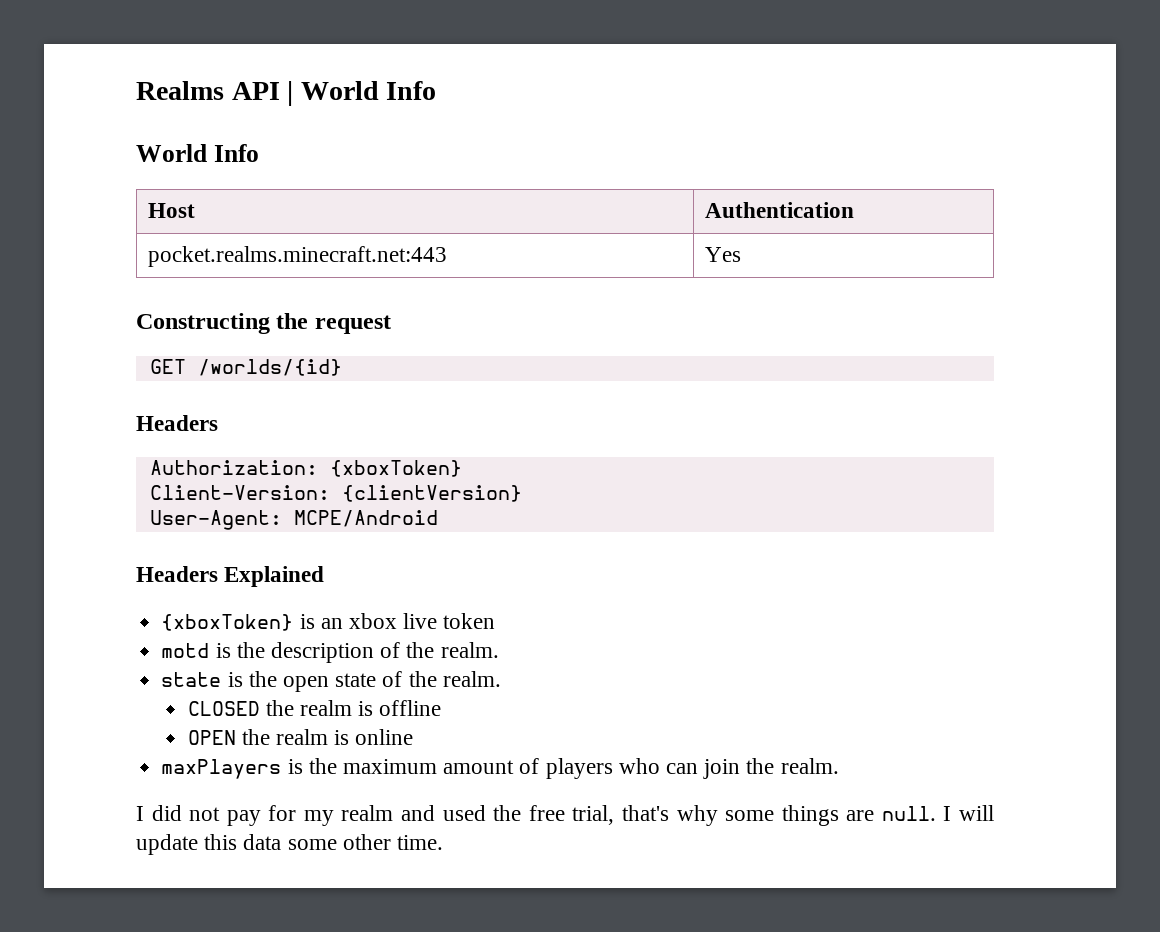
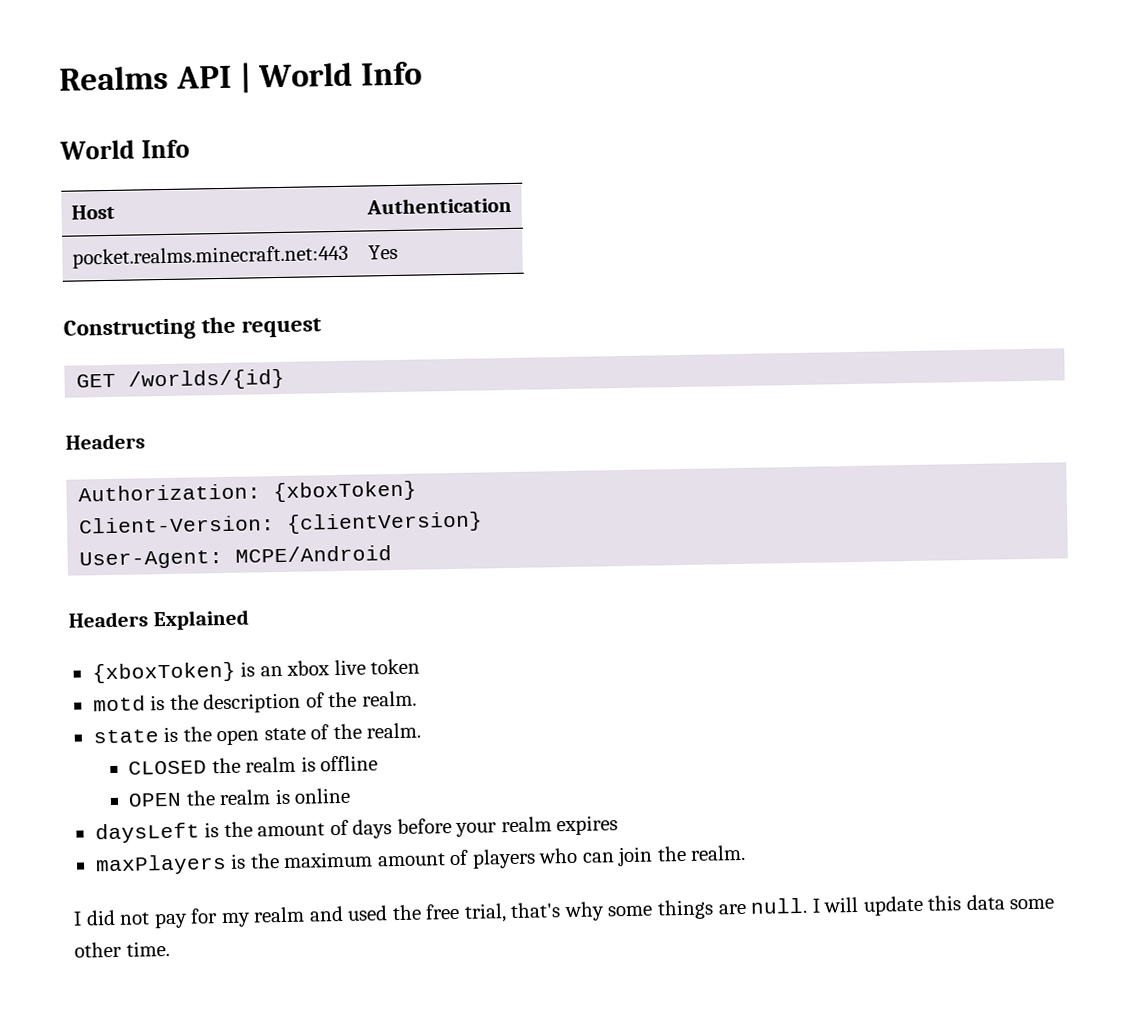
(414, 737) none -> [94,815,619,844] // daysLeft is the amount of days before your realm expires

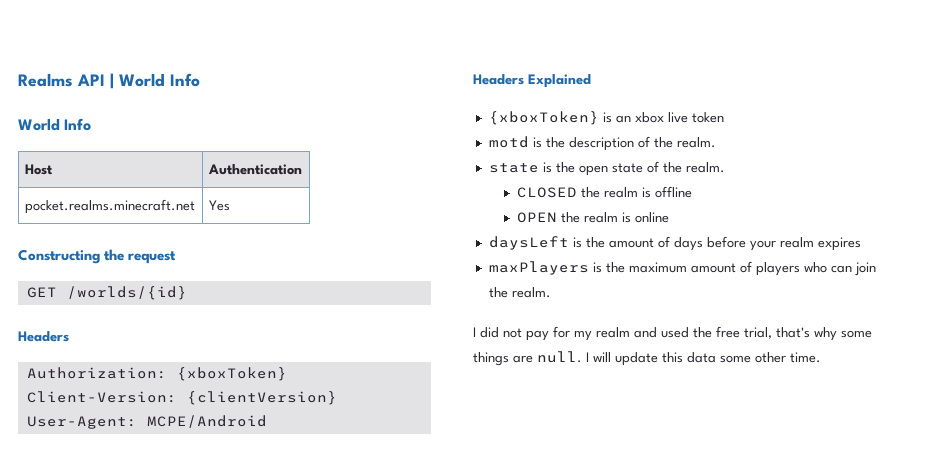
[71,244,349,269] pocket.realms.minecraft.net:443 -> [24,199,195,214] pocket.realms.minecraft.net

